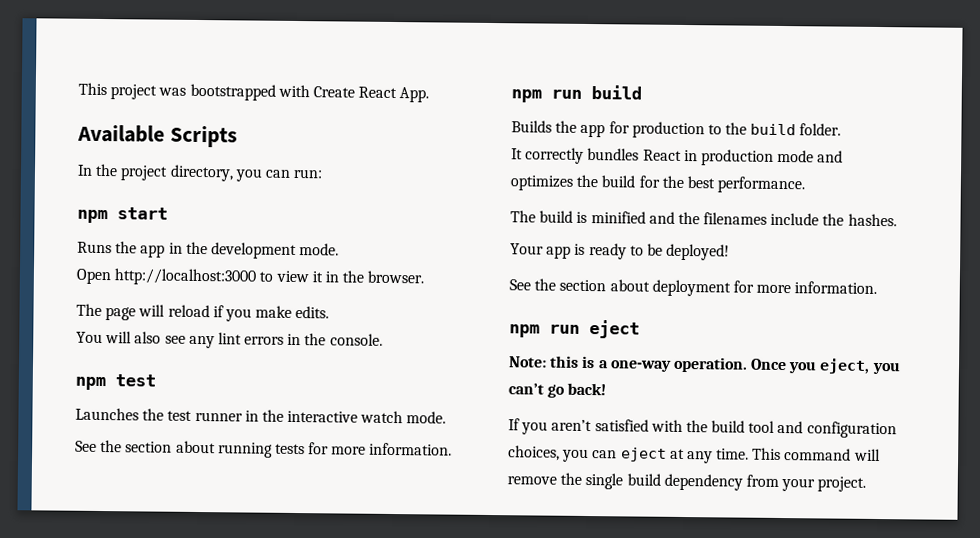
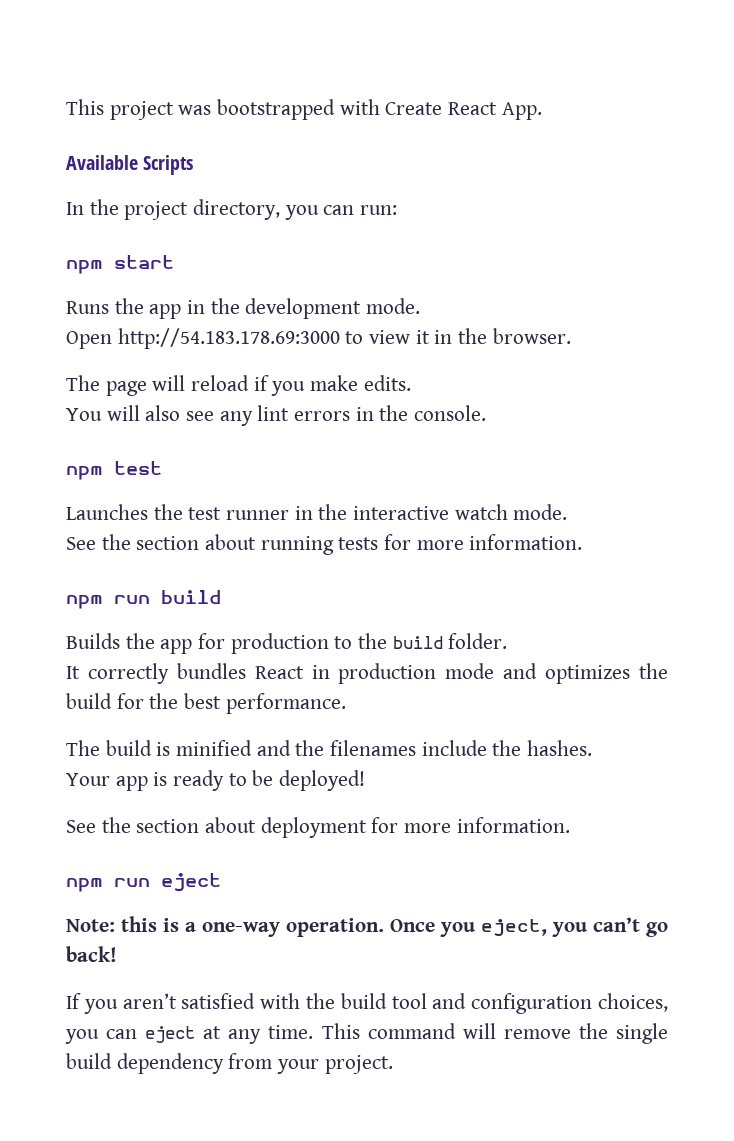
[114,268,257,286] http://localhost:3000 -> [117,328,340,349] http://54.183.178.69:3000

